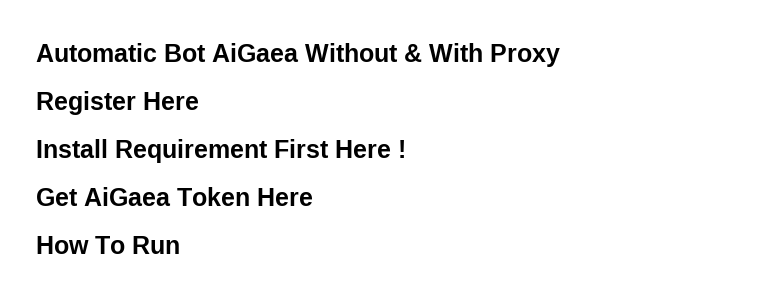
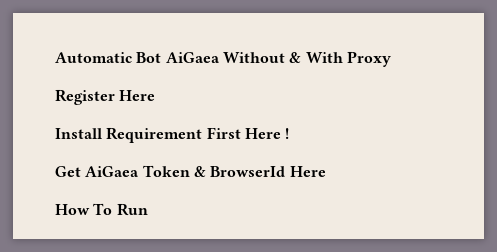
(250, 196) none -> [193,166,286,177] & BrowserId

